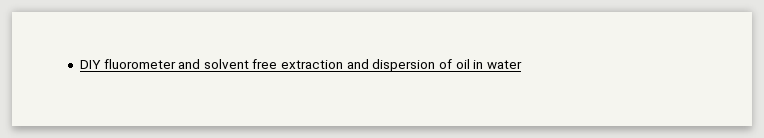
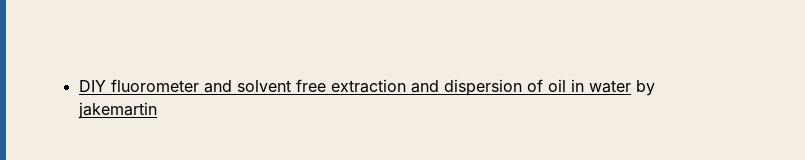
(522, 64) none -> [635,80,655,96] [77,102,157,119] by jakemartin

